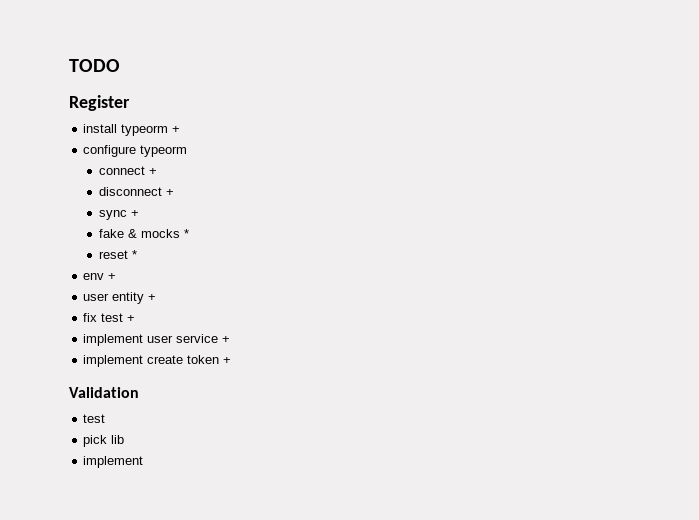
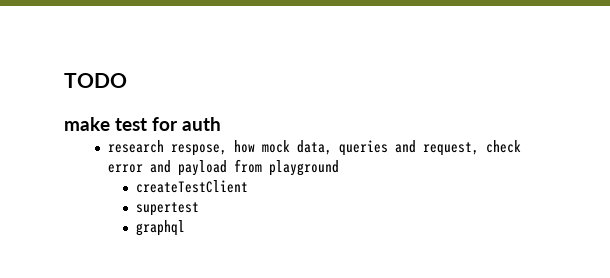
[69,95,130,111] [83,124,181,136] [83,145,188,157] [98,166,157,175] [98,187,174,196] [98,210,139,220] [98,229,189,238] [98,250,137,259] [83,273,117,280] [83,292,157,304] [83,313,136,322] [83,334,231,346] [83,355,232,367] [69,387,139,398] [83,414,106,423] [83,435,125,447] [83,456,144,468] Register // install typeorm + // configure typeorm // connect + // disconnect + // sync + // fake & mocks * // reset * // env + // user entity + // fix test + // implement user service + // implement create token + // Validation // test // pick lib // implement -> [64,117,221,131] [108,140,522,156] [108,159,340,176] [136,180,249,193] [136,202,200,216] [136,220,186,236] make test for auth // research respose, how mock data, queries and request, check error and payload from playground // createTestClient // supertest // graphql

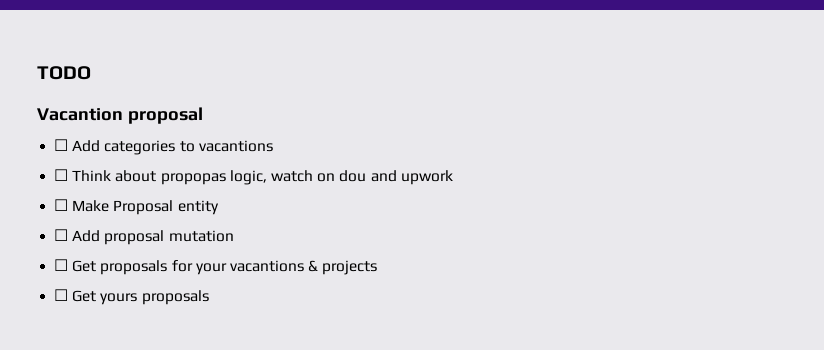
[64,117,221,131] [108,140,522,156] [108,159,340,176] [136,180,249,193] [136,202,200,216] [136,220,186,236] make test for auth // research respose, how mock data, queries and request, check error and payload from playground // createTestClient // supertest // graphql -> [37,107,203,124] [54,139,273,155] [54,169,453,185] [54,199,219,215] [54,229,234,245] [54,259,378,275] [54,289,209,305] Vacantion proposal // ☐ Add categories to vacantions // ☐ Think about propopas logic, watch on dou and upwork // ☐ Make Proposal entity // ☐ Add proposal mutation // ☐ Get proposals for your vacantions & projects // ☐ Get yours proposals

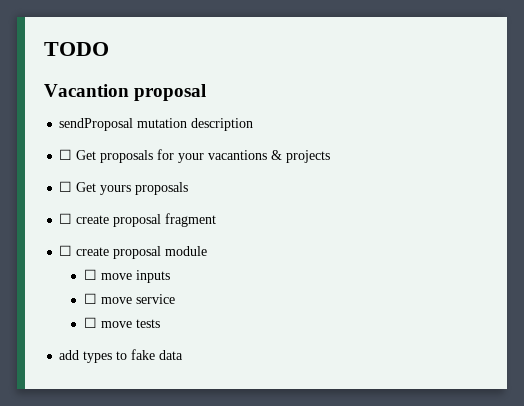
[54,139,273,155] [54,169,453,185] [54,199,219,215] [54,229,165,245] ☐ Add categories to vacantions // ☐ Think about propopas logic, watch on dou and upwork // ☐ Make Proposal entity // ☐ Add proposal -> [59,118,134,131] sendProposal
(234, 236) none -> [191,118,254,131] description
(209, 297) none -> [59,213,217,227] [59,245,208,259] [83,269,170,283] [83,293,175,304] [83,317,160,328] [59,349,184,363] // ☐ create proposal fragment // ☐ create proposal module // ☐ move inputs // ☐ move service // ☐ move tests // add types to fake data

